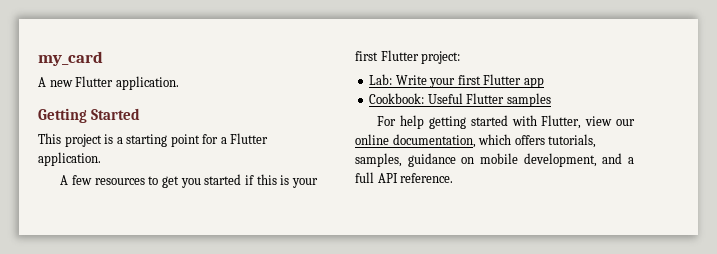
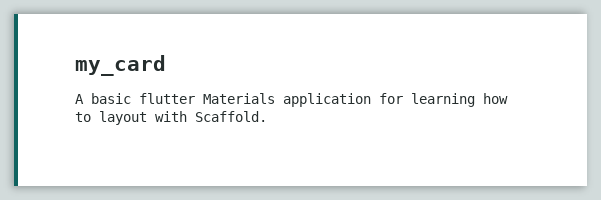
[49,76,179,90] [38,108,141,123] [38,133,269,147] [38,152,101,166] [60,174,318,188] [355,50,461,64] [369,74,544,88] [369,93,551,107] [377,115,635,129] [355,134,597,148] [355,153,634,167] [355,172,454,183] new Flutter application. // Getting Started // This project is a starting point for a Flutter application. // A few resources to get you started if this is your first Flutter project: // Lab: Write your first Flutter app // Cookbook: Useful Flutter samples // For help getting started with Flutter, view our online documentation, which offers tutorials, samples, guidance on mobile development, and a full API reference. -> [91,93,508,107] [75,111,267,125] basic flutter Materials application for learning how to layout with Scaffold.

